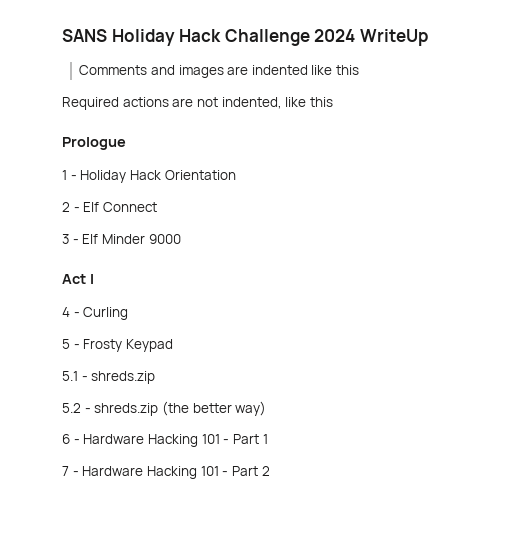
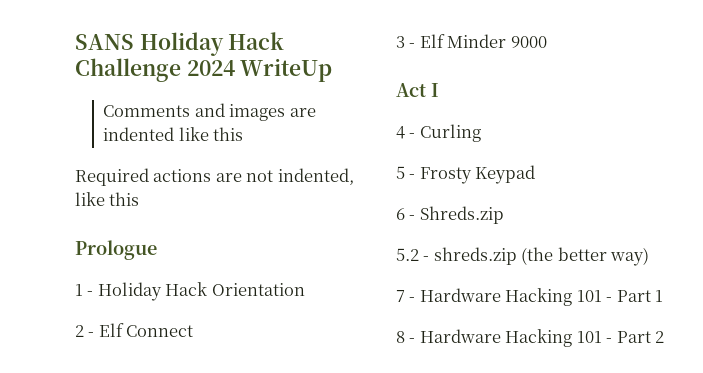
[62,371,156,384] 5.1 - shreds.zip -> [396,206,504,224] 6 - Shreds.zip
[62,434,70,444] 6 -> [396,290,405,302] 7
[62,466,69,476] 7 -> [396,331,405,343] 8

